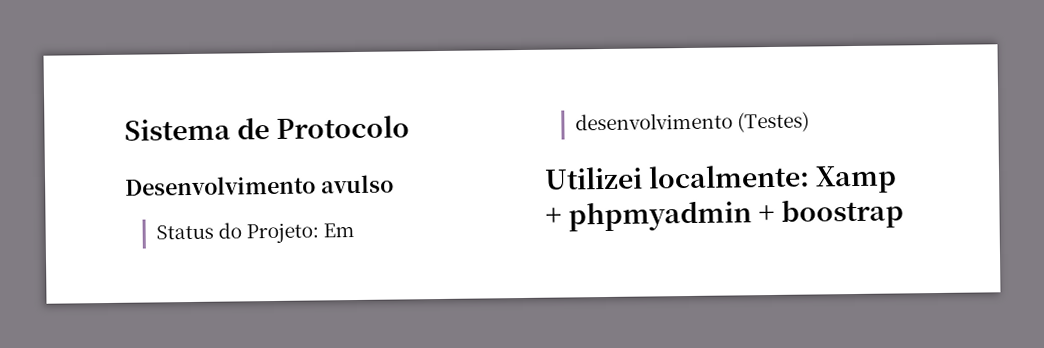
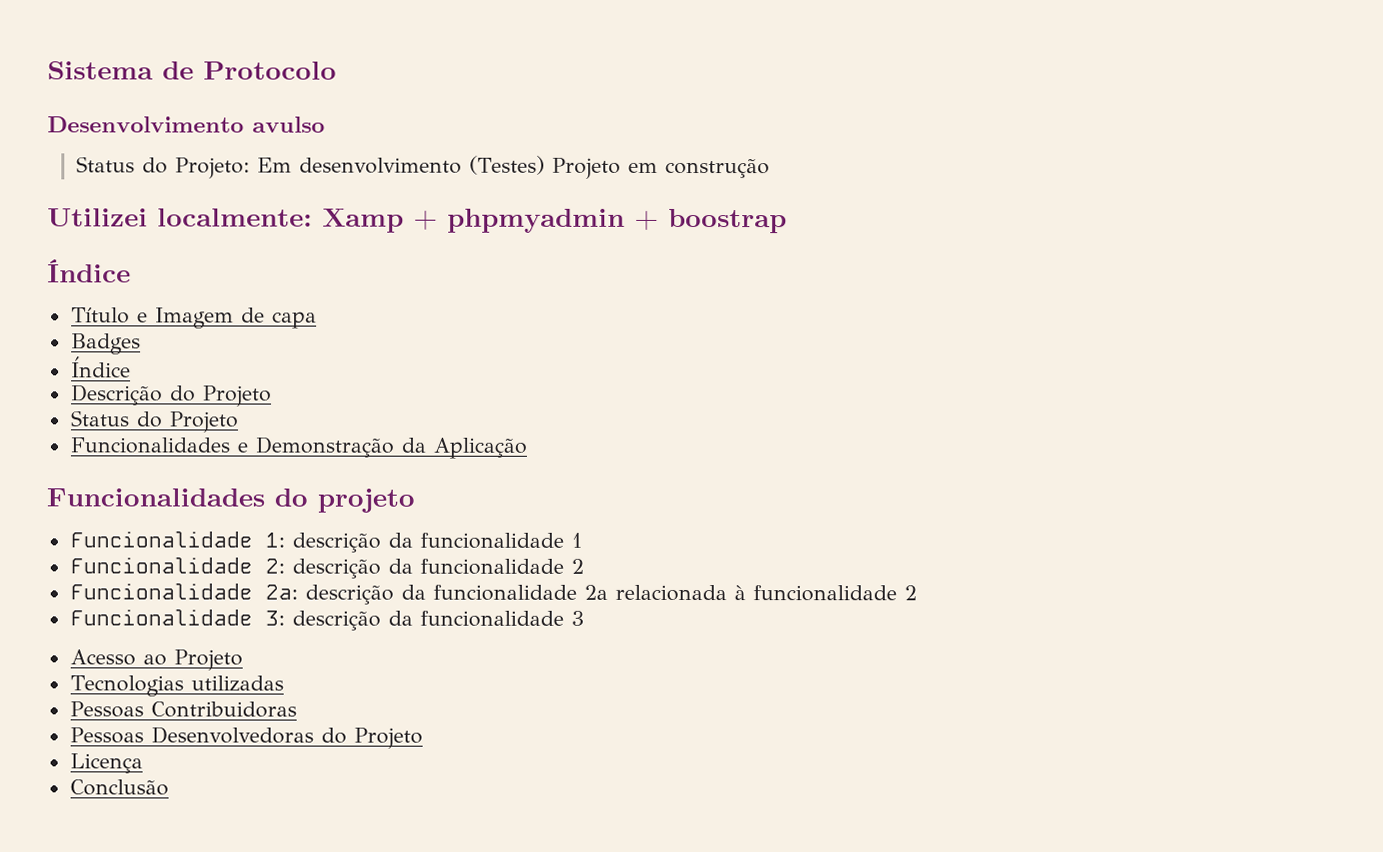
(810, 122) none -> [552,157,771,179] Projeto em construção
(905, 213) none -> [47,259,131,283] [70,307,317,329] [70,333,141,355] [70,356,131,378] [70,384,272,407] [69,410,239,433] [69,436,527,459] [46,488,415,513] [69,531,582,553] [69,557,584,579] [69,583,917,605] [69,609,584,631] [69,649,243,671] [69,675,284,697] [69,701,297,718] [69,726,423,749] [69,753,143,774] [69,779,169,796] // Índice // Título e Imagem de capa // Badges // Índice // Descrição do Projeto // Status do Projeto // Funcionalidades e Demonstração da Aplicação // Funcionalidades do projeto // Funcionalidade 1: descrição da funcionalidade 1 // Funcionalidade 2: descrição da funcionalidade 2 // Funcionalidade 2a: descrição da funcionalidade 2a relacionada à funcionalidade 2 // Funcionalidade 3: descrição da funcionalidade 3 // Acesso ao Projeto // Tecnologias utilizadas // Pessoas Contribuidoras // Pessoas Desenvolvedoras do Projeto // Licença // Conclusão

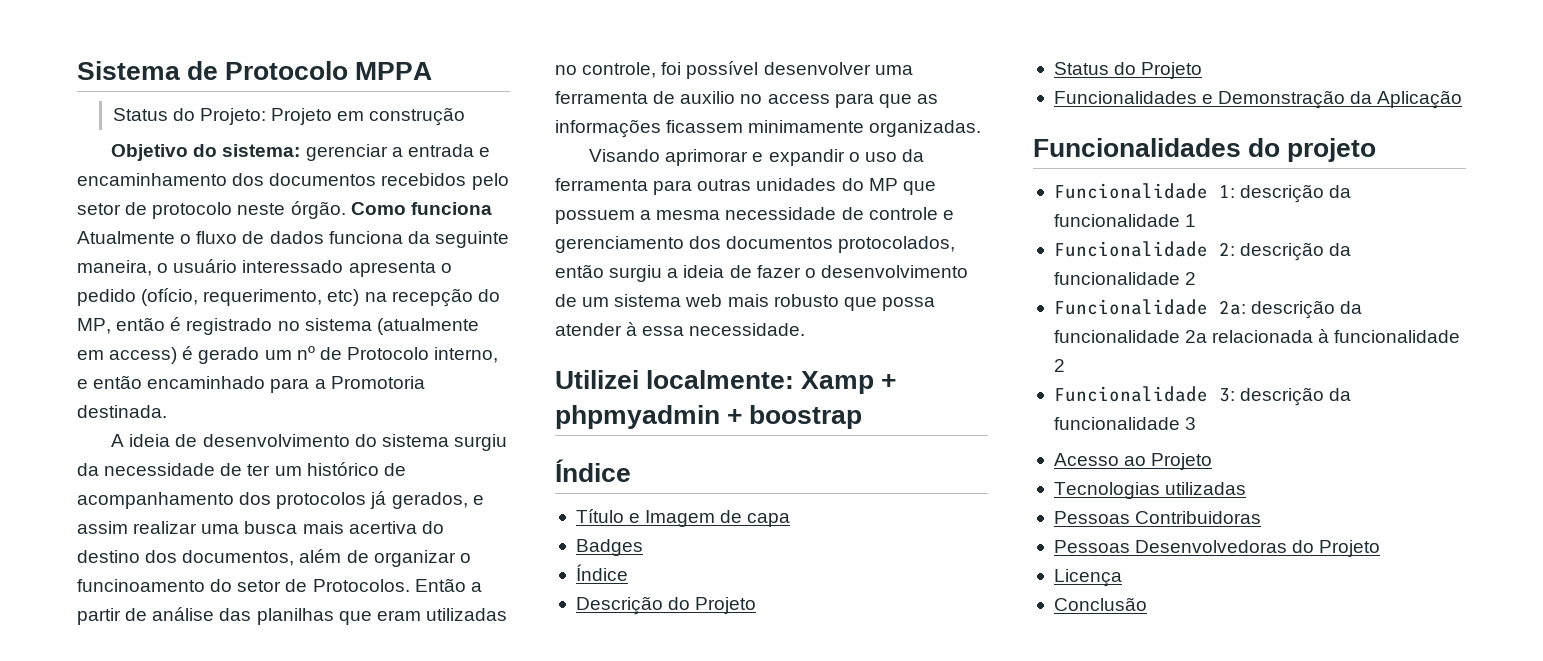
[47,116,325,133] // Desenvolvimento avulso -> [355,62,433,80] MPPA
[257,155,546,175] Em desenvolvimento (Testes) -> (266, 116) none
(771, 168) none -> [111,144,490,161] [77,173,509,190] [77,201,492,219] [77,231,509,248] [77,259,452,277] [77,288,500,307] [77,317,479,335] [77,346,499,364] [77,375,425,393] [77,405,167,418] [111,434,507,451] [77,462,406,476] [77,491,484,509] [77,521,444,534] [77,549,471,567] [77,578,482,592] [77,607,507,625] [555,61,913,79] [555,91,938,108] [555,119,982,138] [589,149,924,166] [555,178,936,195] [555,207,954,224] [555,236,956,253] [555,264,968,282] [555,294,935,311] [555,322,806,336] // Objetivo do sistema: gerenciar a entrada e encaminhamento dos documentos recebidos pelo setor de protocolo neste órgão. Como funciona Atualmente o fluxo de dados funciona da seguinte maneira, o usuário interessado apresenta o pedido (ofício, requerimento, etc) na recepção do MP, então é registrado no sistema (atualmente em access) é gerado um nº de Protocolo interno, e então encaminhado para a Promotoria destinada. // A ideia de desenvolvimento do sistema surgiu da necessidade de ter um histórico de acompanhamento dos protocolos já gerados, e assim realizar uma busca mais acertiva do destino dos documentos, além de organizar o funcinoamento do setor de Protocolos. Então a partir de análise das planilhas que eram utilizadas no controle, foi possível desenvolver uma ferramenta de auxilio no access para que as informações ficassem minimamente organizadas. // Visando aprimorar e expandir o uso da ferramenta para outras unidades do MP que possuem a mesma necessidade de controle e gerenciamento dos documentos protocolados, então surgiu a ideia de fazer o desenvolvimento de um sistema web mais robusto que possa atender à essa necessidade.

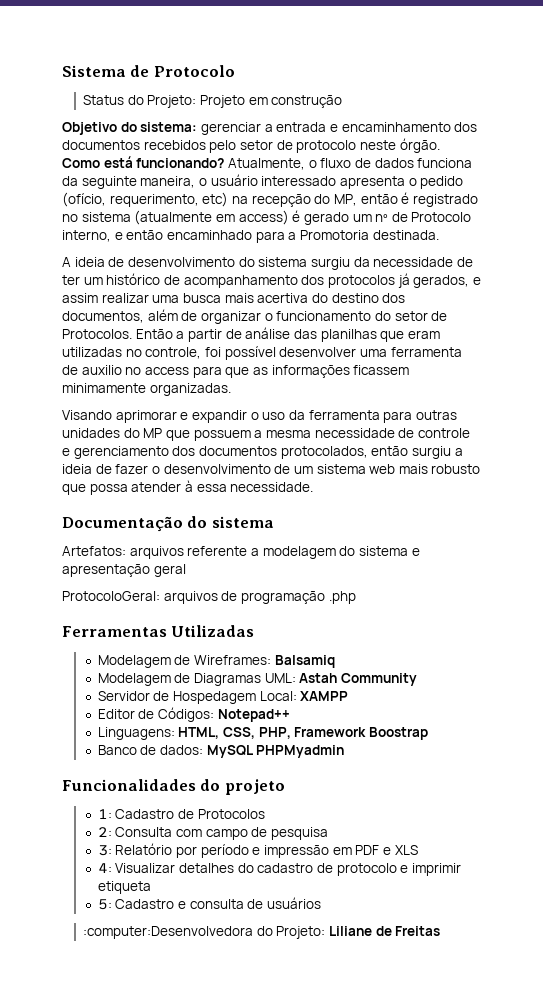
[355,62,433,80] MPPA -> (235, 71) none
[410,202,492,215] [77,231,175,244] funciona Atualmente -> [103,156,305,170] está funcionando? Atualmente,
[77,579,205,592] funcinoamento -> [276,311,372,321] funcionamento
[555,370,897,394] [555,405,863,429] [555,459,631,482] [575,509,791,527] [575,539,643,556] [575,564,628,581] [575,596,757,615] [1053,62,1203,79] [1053,90,1463,109] [1033,138,1377,162] [1053,183,1352,203] [1053,214,1197,227] [1053,241,1352,261] [1053,272,1197,285] [1053,299,1363,319] [1053,329,1461,343] [1053,359,1065,372] [1053,386,1352,406] [1053,417,1197,430] [1053,453,1213,470] [1053,482,1247,499] [1053,511,1262,524] [1053,540,1381,557] [1053,569,1122,587] [1053,597,1147,611] Utilizei localmente: Xamp + phpmyadmin + boostrap // Índice // Título e Imagem de capa // Badges // Índice // Descrição do Projeto // Status do Projeto // Funcionalidades e Demonstração da Aplicação // Funcionalidades do projeto // Funcionalidade 1: descrição da funcionalidade 1 // Funcionalidade 2: descrição da funcionalidade 2 // Funcionalidade 2a: descrição da funcionalidade 2a relacionada à funcionalidade 2 // Funcionalidade 3: descrição da funcionalidade 3 // Acesso ao Projeto // Tecnologias utilizadas // Pessoas Contribuidoras // Pessoas Desenvolvedoras do Projeto // Licença // Conclusão -> [62,516,274,532] [62,546,420,559] [62,564,186,577] [62,591,356,604] [62,625,255,637] [97,655,335,668] [97,673,418,686] [97,691,349,704] [97,707,290,722] [97,727,429,740] [97,745,345,758] [62,779,285,795] [97,809,265,819] [97,827,329,840] [97,843,418,858] [97,863,461,876] [97,881,151,894] [97,897,322,910] [82,926,441,939] Documentação do sistema // Artefatos: arquivos referente a modelagem do sistema e apresentação geral // ProtocoloGeral: arquivos de programação .php // Ferramentas Utilizadas // Modelagem de Wireframes: Balsamiq // Modelagem de Diagramas UML: Astah Community // Servidor de Hospedagem Local: XAMPP // Editor de Códigos: Notepad++ // Linguagens: HTML, CSS, PHP, Framework Boostrap // Banco de dados: MySQL PHPMyadmin // Funcionalidades do projeto // 1: Cadastro de Protocolos // 2: Consulta com campo de pesquisa // 3: Relatório por período e impressão em PDF e XLS // 4: Visualizar detalhes do cadastro de protocolo e imprimir etiqueta // 5: Cadastro e consulta de usuários // :computer:Desenvolvedora do Projeto: Liliane de Freitas

